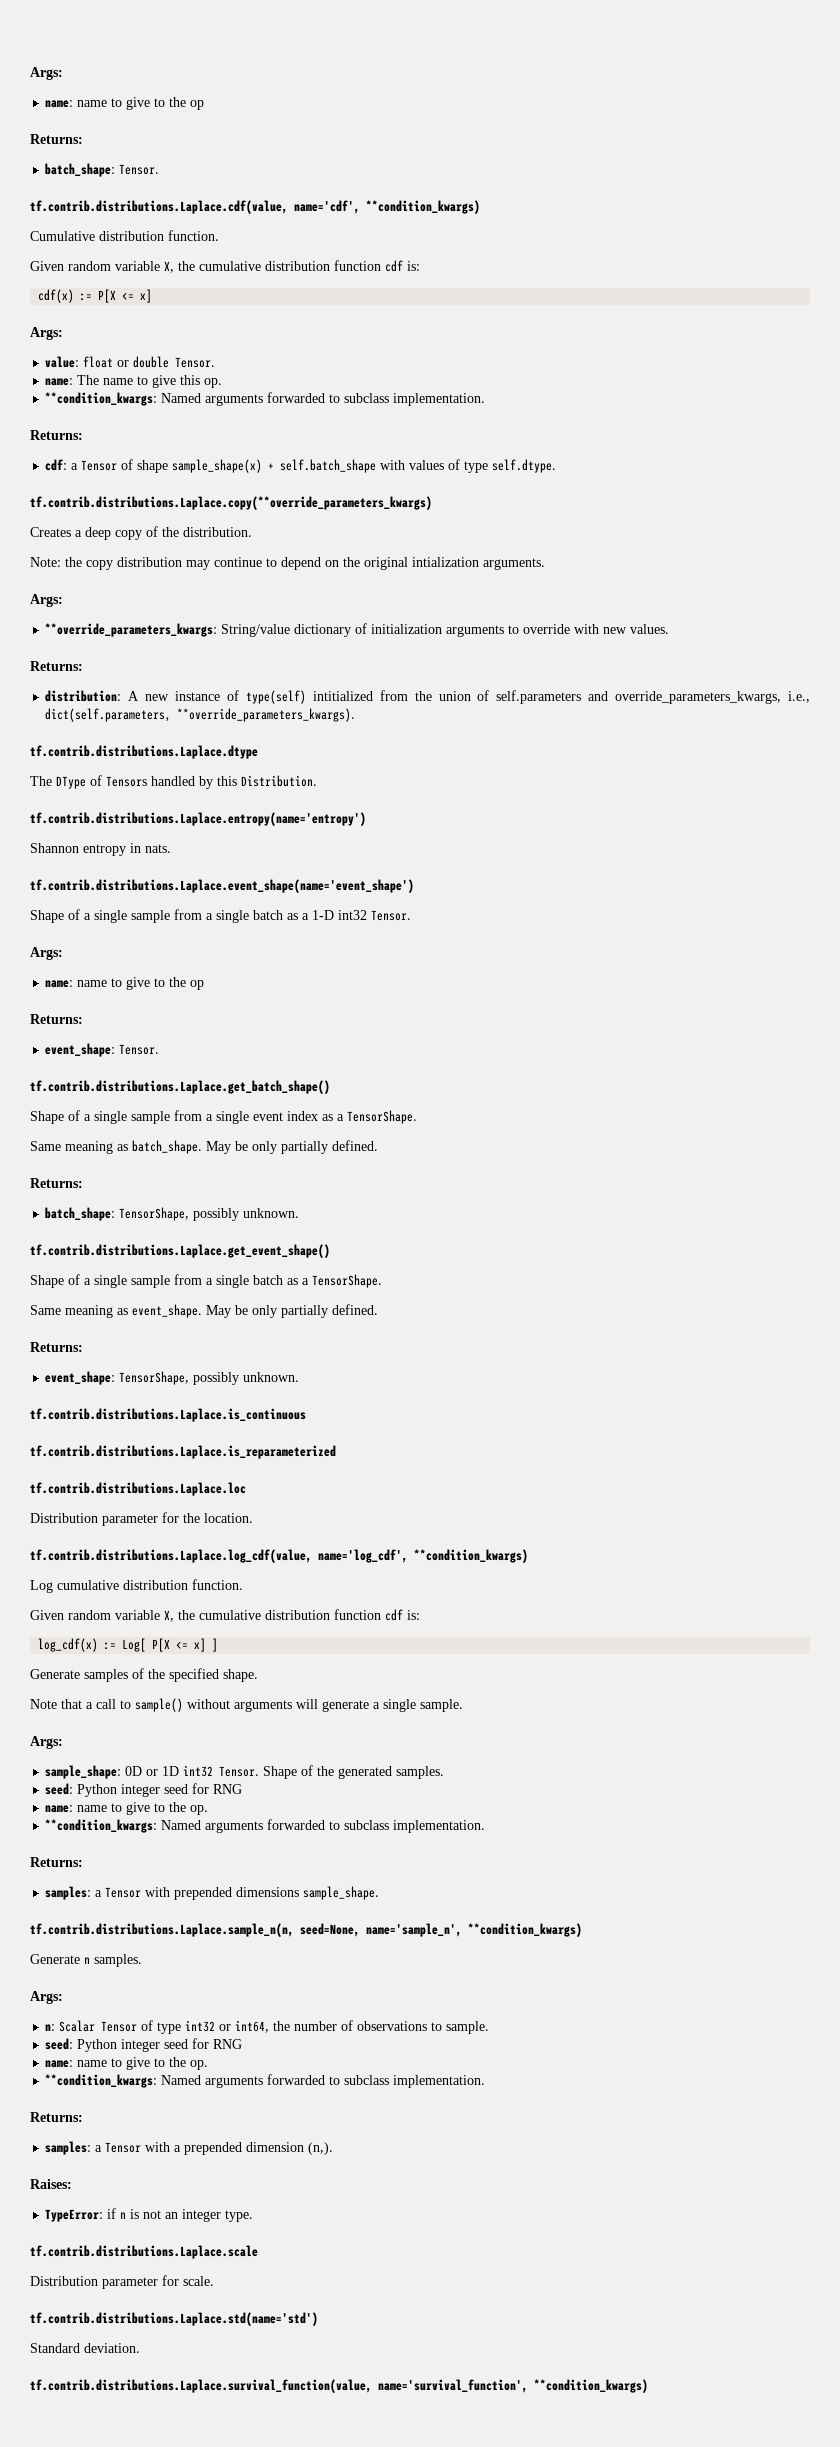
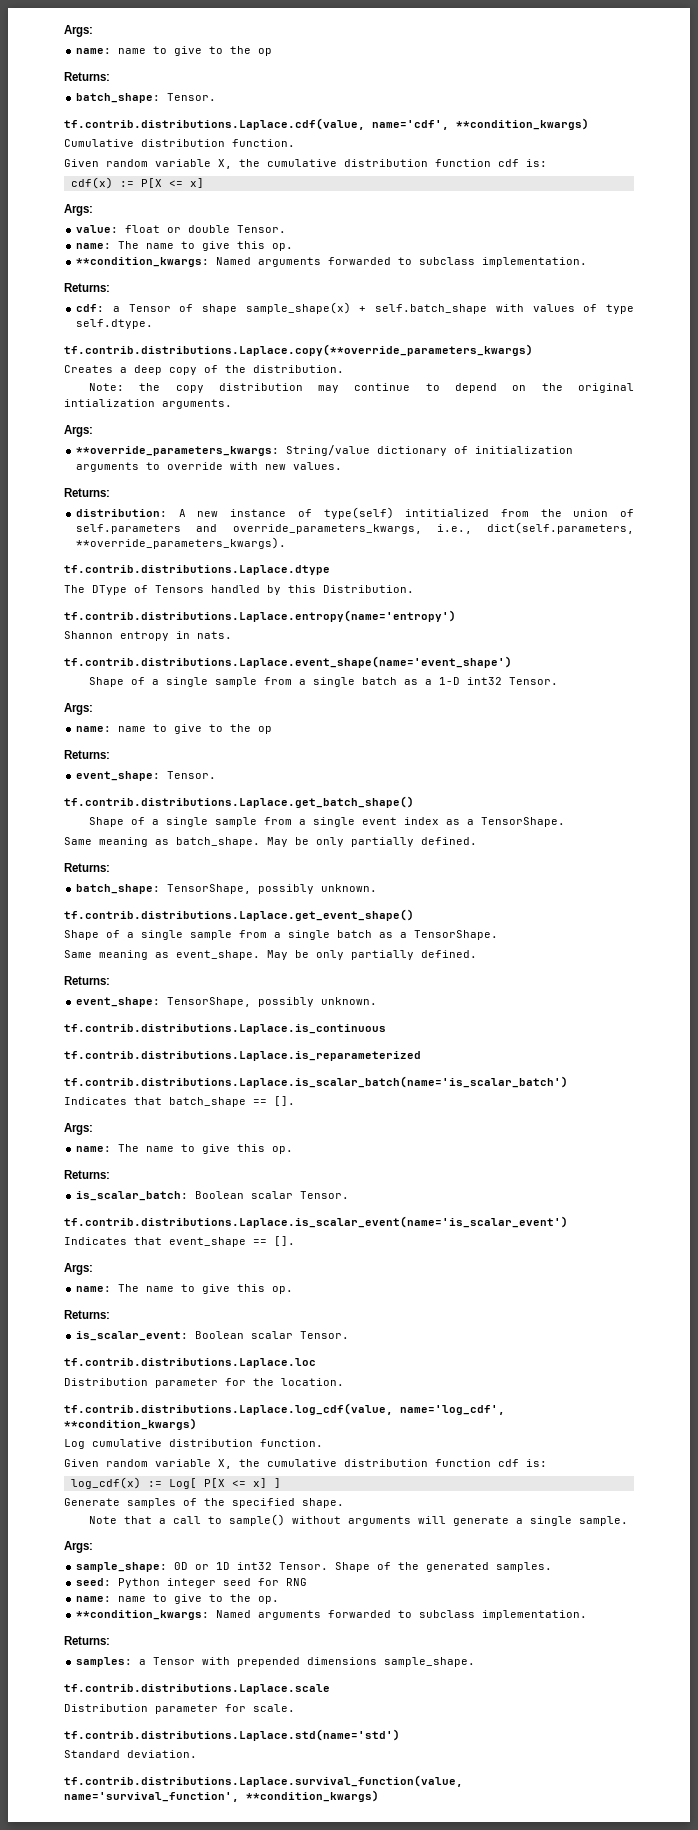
(336, 1452) none -> [64,1076,568,1088] [64,1096,295,1107] [64,1123,93,1135] [76,1144,294,1154] [64,1170,110,1179] [76,1191,350,1201] [64,1216,568,1228] [64,1236,295,1247] [64,1263,93,1275] [76,1284,294,1294] [64,1310,110,1319] [76,1331,350,1341] // tf.contrib.distributions.Laplace.is_scalar_batch(name='is_scalar_batch') // Indicates that batch_shape == []. // Args: // name: The name to give this op. // Returns: // is_scalar_batch: Boolean scalar Tensor. // tf.contrib.distributions.Laplace.is_scalar_event(name='is_scalar_event') // Indicates that event_shape == []. // Args: // name: The name to give this op. // Returns: // is_scalar_event: Boolean scalar Tensor.
[30,1923,582,1937] [30,1954,142,1967] [30,1991,63,2004] [45,2020,490,2034] [45,2038,243,2052] [45,2057,209,2070] [45,2074,486,2088] [30,2112,83,2122] [45,2141,334,2155] [30,2179,72,2189] [45,2208,254,2222] // tf.contrib.distributions.Laplace.sample_n(n, seed=None, name='sample_n', **condition_kwargs) // Generate n samples. // Args: // n: Scalar Tensor of type int32 or int64, the number of observations to sample. // seed: Python integer seed for RNG // name: name to give to the op. // **condition_kwargs: Named arguments forwarded to subclass implementation. // Returns: // samples: a Tensor with a prepended dimension (n,). // Raises: // TypeError: if n is not an integer type. -> (476, 1662) none

